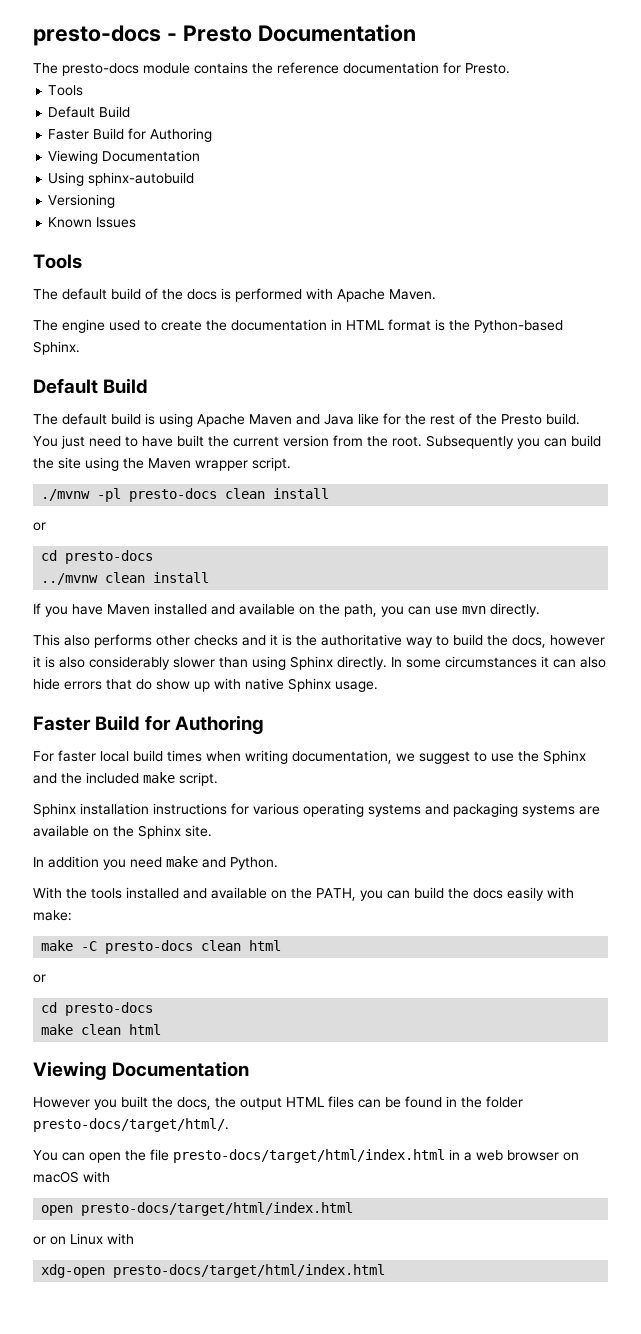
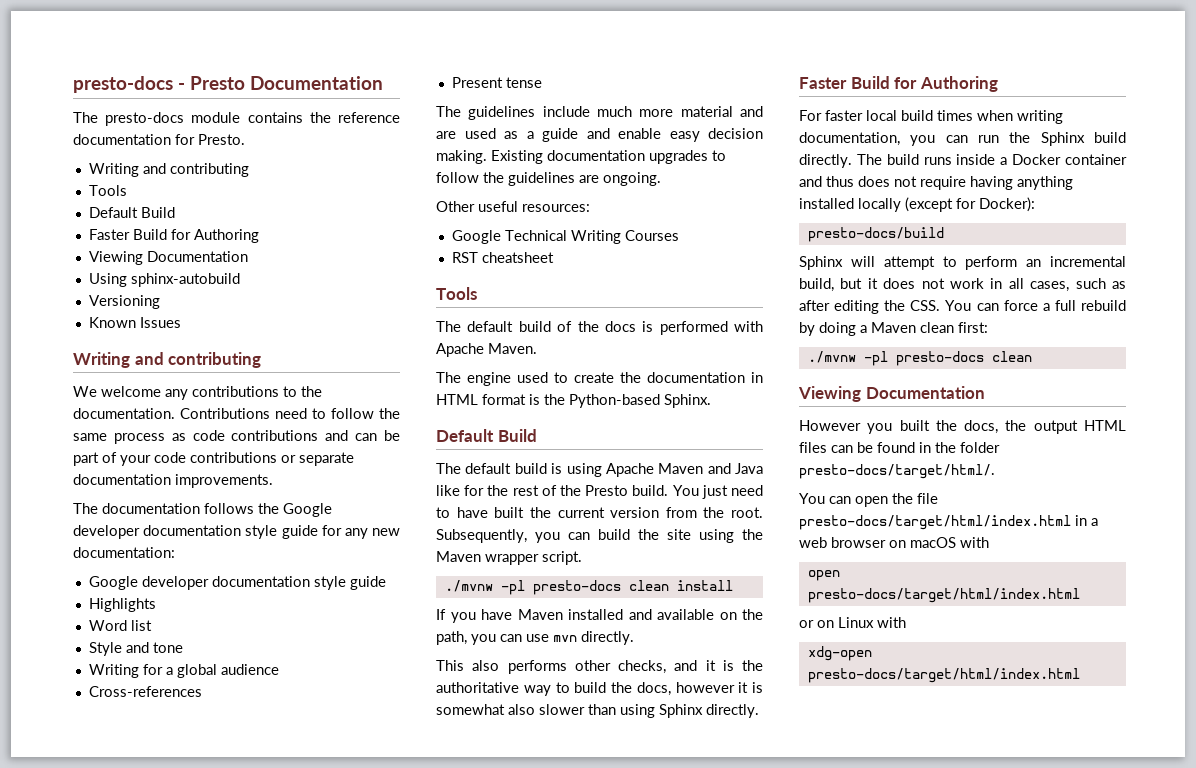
(510, 68) none -> [88,163,249,177] // Writing and contributing
(137, 222) none -> [73,352,262,368] [73,386,322,400] [73,408,400,419] [73,430,400,444] [73,452,354,466] [73,474,273,488] [73,503,332,517] [73,525,400,539] [73,547,175,558] [88,576,386,590] [88,598,156,612] [88,620,152,631] [88,642,183,656] [88,664,279,678] [88,686,202,697] [451,77,542,88] [436,106,763,120] [436,128,763,142] [436,150,726,164] [436,172,661,186] [436,201,590,212] [451,230,679,244] [451,252,554,263] // Writing and contributing // We welcome any contributions to the documentation. Contributions need to follow the same process as code contributions and can be part of your code contributions or separate documentation improvements. // The documentation follows the Google developer documentation style guide for any new documentation: // Google developer documentation style guide // Highlights // Word list // Style and tone // Writing for a global audience // Cross-references // Present tense // The guidelines include much more material and are used as a guide and enable easy decision making. Existing documentation upgrades to follow the guidelines are ongoing. // Other useful resources: // Google Technical Writing Courses // RST cheatsheet
[426,435,514,449] Subsequently -> [436,529,527,543] Subsequently,
[33,522,46,531] [41,550,154,564] [41,572,210,585] // or // cd presto-docs // ../mvnw clean install -> (733, 585) none
[194,635,238,646] checks -> [618,660,666,674] checks,
[59,656,170,670] also considerably -> [436,704,535,715] somewhat also
[391,656,606,668] [33,678,378,692] In some circumstances it can also hide errors that do show up with native Sphinx usage. -> (759, 711) none
[396,750,586,764] [33,772,218,786] [33,803,600,817] [33,825,212,839] [33,856,278,870] [33,887,574,901] [33,910,72,921] [41,940,282,954] [33,974,46,983] [41,1002,154,1016] [41,1024,162,1035] we suggest to use the Sphinx and the included make script. // Sphinx installation instructions for various operating systems and packaging systems are available on the Sphinx site. // In addition you need make and Python. // With the tools installed and available on the PATH, you can build the docs easily with make: // make -C presto-docs clean html // or // cd presto-docs // make clean html -> [910,132,1126,146] [799,154,1127,168] [799,176,1073,190] [799,197,1035,212] [807,227,944,242] [799,256,1126,270] [799,278,1126,292] [799,300,1126,314] [799,322,988,336] [807,351,1032,366] you can run the Sphinx build directly. The build runs inside a Docker container and thus does not require having anything installed locally (except for Docker): // presto-docs/build // Sphinx will attempt to perform an incremental build, but it does not work in all cases, such as after editing the CSS. You can force a full rebuild by doing a Maven clean first: // ./mvnw -pl presto-docs clean

